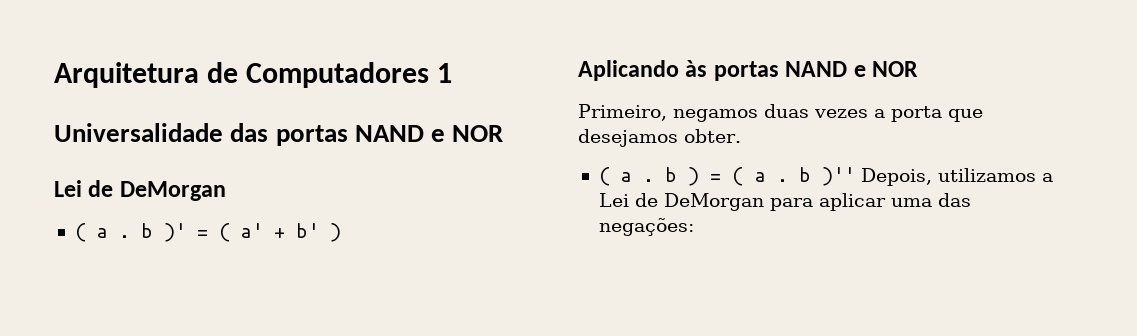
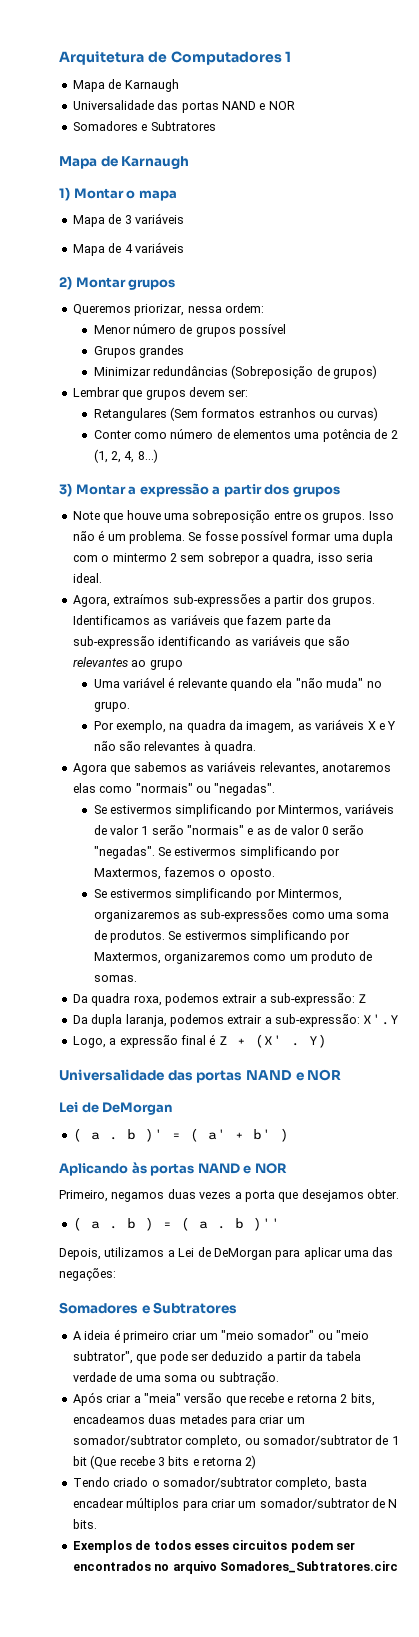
(453, 73) none -> [72,79,179,92] [72,100,295,113] [72,121,216,131] [59,156,190,169] [59,187,177,201] [72,213,184,227] [72,242,184,256] [59,276,176,290] [72,303,264,316] [93,324,287,337] [93,345,184,358] [93,365,378,379] [72,387,249,400] [93,407,379,421] [93,429,398,442] [93,449,158,463] [59,483,340,497] [72,510,394,523] [72,530,394,544] [72,552,374,565] [72,573,102,583] [72,594,375,607] [72,614,331,628] [72,635,350,649] [72,657,183,670] [93,677,382,691] [93,701,130,712] [93,719,397,733] [93,740,257,754] [72,761,391,775] [72,783,276,796] [93,803,395,817] [93,825,365,835] [93,846,341,859] [93,867,275,880] [93,888,343,901] [93,909,390,922] [93,930,351,943] [93,951,373,964] [93,975,137,982] [72,993,368,1006] [72,1014,400,1027] [72,1034,327,1048] // Mapa de Karnaugh // Universalidade das portas NAND e NOR // Somadores e Subtratores // Mapa de Karnaugh // 1) Montar o mapa // Mapa de 3 variáveis // Mapa de 4 variáveis // 2) Montar grupos // Queremos priorizar, nessa ordem: // Menor número de grupos possível // Grupos grandes // Minimizar redundâncias (Sobreposição de grupos) // Lembrar que grupos devem ser: // Retangulares (Sem formatos estranhos ou curvas) // Conter como número de elementos uma potência de 2 (1, 2, 4, 8...) // 3) Montar a expressão a partir dos grupos // Note que houve uma sobreposição entre os grupos. Isso não é um problema. Se fosse possível formar uma dupla com o mintermo 2 sem sobrepor a quadra, isso seria ideal. // Agora, extraímos sub-expressões a partir dos grupos. Identificamos as variáveis que fazem parte da sub-expressão identificando as variáveis que são relevantes ao grupo // Uma variável é relevante quando ela "não muda" no grupo. // Por exemplo, na quadra da imagem, as variáveis X e Y não são relevantes à quadra. // Agora que sabemos as variáveis relevantes, anotaremos elas como "normais" ou "negadas". // Se estivermos simplificando por Mintermos, variáveis de valor 1 serão "normais" e as de valor 0 serão "negadas". Se estivermos simplificando por Maxtermos, fazemos o oposto. // Se estivermos simplificando por Mintermos, organizaremos as sub-expressões como uma soma de produtos. Se estivermos simplificando por Maxtermos, organizaremos como um produto de somas. // Da quadra roxa, podemos extrair a sub-expressão: Z // Da dupla laranja, podemos extrair a sub-expressão: X'.Y // Logo, a expressão final é Z + (X' . Y)
(855, 176) none -> (280, 1224) //
(694, 227) none -> [59,1302,238,1314] [72,1329,370,1343] [72,1351,361,1364] [72,1372,279,1385] [72,1392,375,1406] [72,1414,305,1427] [72,1435,399,1448] [72,1455,257,1469] [72,1477,367,1490] [72,1498,398,1511] [72,1519,97,1529] [72,1540,355,1553] [72,1561,398,1574] // Somadores e Subtratores // A ideia é primeiro criar um "meio somador" ou "meio subtrator", que pode ser deduzido a partir da tabela verdade de uma soma ou subtração. // Após criar a "meia" versão que recebe e retorna 2 bits, encadeamos duas metades para criar um somador/subtrator completo, ou somador/subtrator de 1 bit (Que recebe 3 bits e retorna 2) // Tendo criado o somador/subtrator completo, basta encadear múltiplos para criar um somador/subtrator de N bits. // Exemplos de todos esses circuitos podem ser encontrados no arquivo Somadores_Subtratores.circ

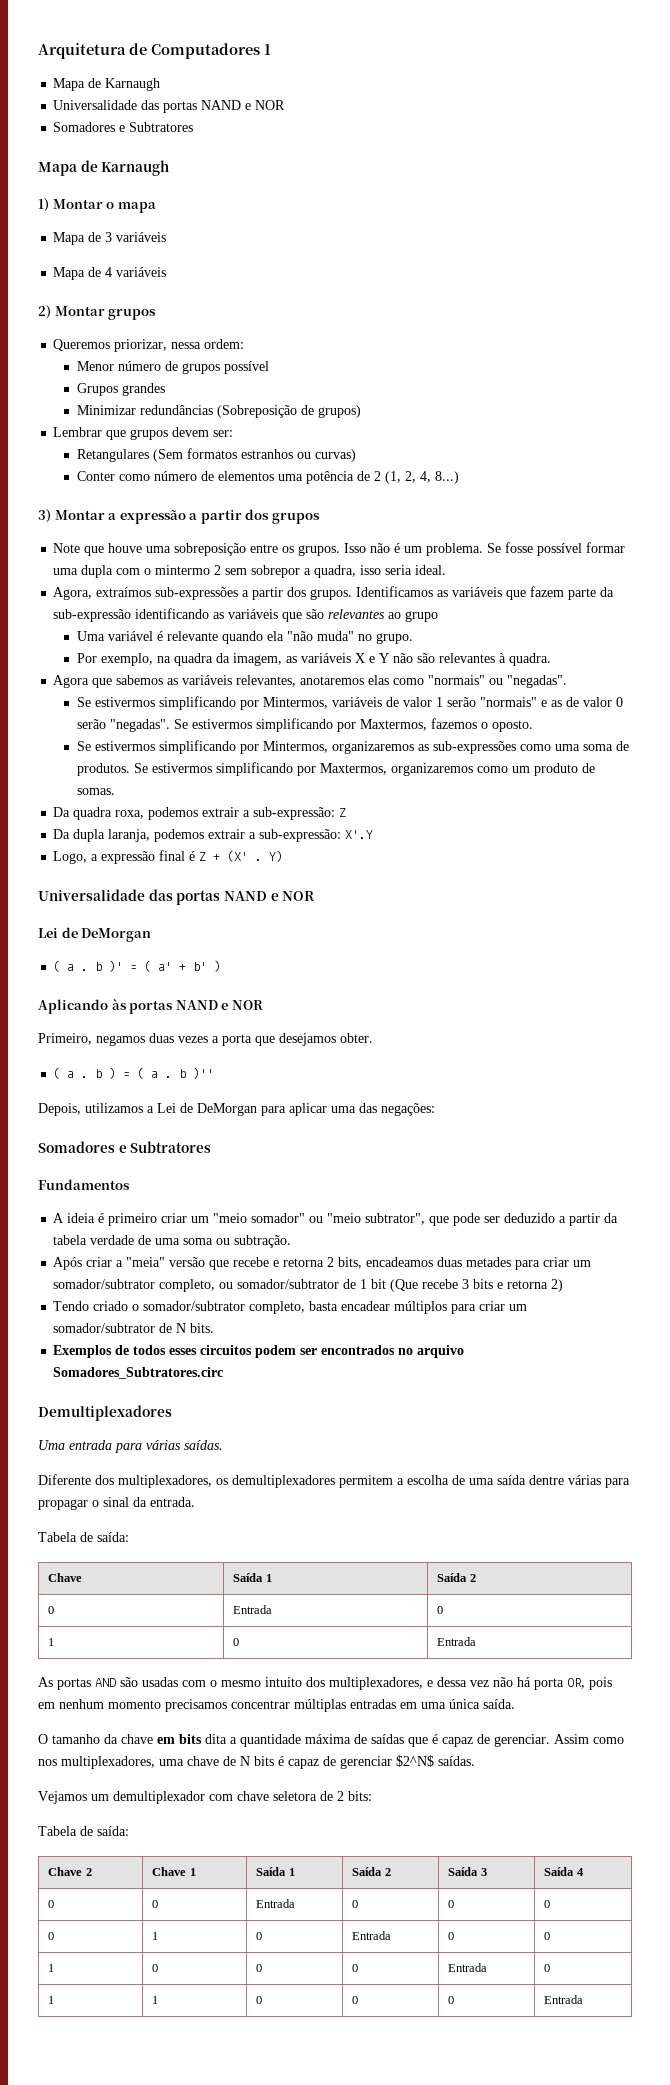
(238, 1308) none -> [38,1179,130,1190] // Fundamentos
(398, 1567) none -> [38,1405,172,1421] [38,1440,223,1453] [38,1474,630,1488] [38,1497,195,1510] [38,1532,129,1542] [48,1573,83,1582] [233,1573,272,1582] [437,1573,476,1582] [48,1606,55,1614] [233,1605,273,1614] [437,1606,444,1614] [48,1638,55,1646] [233,1638,240,1646] [437,1637,477,1646] [38,1677,612,1690] [38,1699,515,1712] [38,1734,624,1747] [38,1755,475,1769] [38,1791,372,1804] [38,1826,129,1836] [48,1867,92,1876] [152,1867,196,1876] [256,1867,295,1876] [352,1867,391,1876] [448,1867,487,1876] [544,1867,584,1876] [48,1900,55,1908] [152,1900,159,1908] [256,1899,296,1908] [352,1900,359,1908] [448,1900,455,1908] [544,1900,551,1908] [48,1932,55,1940] [152,1932,159,1940] [256,1932,263,1940] [352,1931,392,1940] [448,1932,455,1940] [544,1932,551,1940] [48,1964,55,1972] [152,1964,159,1972] [256,1964,263,1972] [352,1964,359,1972] [448,1963,488,1972] [544,1964,551,1972] [48,1996,55,2004] [152,1996,159,2004] [256,1996,263,2004] [352,1996,359,2004] [448,1996,455,2004] [544,1995,584,2004] // Demultiplexadores // Uma entrada para várias saídas. // Diferente dos multiplexadores, os demultiplexadores permitem a escolha de uma saída dentre várias para propagar o sinal da entrada. // Tabela de saída: // Chave | Saída 1 | Saída 2 // 0 | Entrada | 0 // 1 | 0 | Entrada // As portas AND são usadas com o mesmo intuito dos multiplexadores, e dessa vez não há porta OR, pois em nenhum momento precisamos concentrar múltiplas entradas em uma única saída. // O tamanho da chave em bits dita a quantidade máxima de saídas que é capaz de gerenciar. Assim como nos multiplexadores, uma chave de N bits é capaz de gerenciar $2^N$ saídas. // Vejamos um demultiplexador com chave seletora de 2 bits: // Tabela de saída: // Chave 2 | Chave 1 | Saída 1 | Saída 2 | Saída 3 | Saída 4 // 0 | 0 | Entrada | 0 | 0 | 0 // 0 | 1 | 0 | Entrada | 0 | 0 // 1 | 0 | 0 | 0 | Entrada | 0 // 1 | 1 | 0 | 0 | 0 | Entrada

